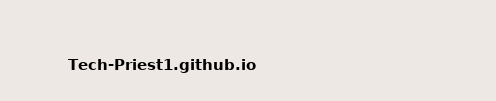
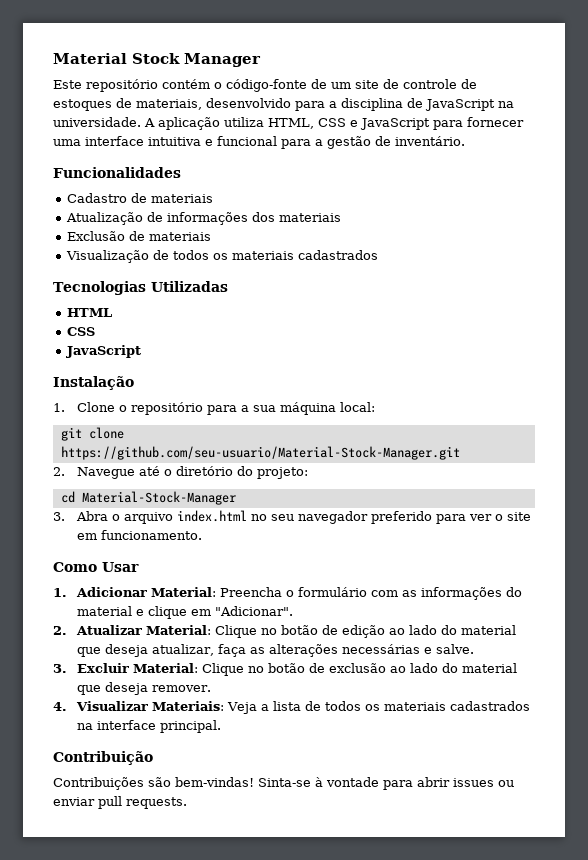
[68,59,256,73] Tech-Priest1.github.io -> [53,53,261,67] [53,79,477,92] [53,98,514,111] [53,117,524,130] [53,136,465,149] [53,167,181,178] [66,193,213,203] [65,212,341,225] [66,231,211,241] [65,250,378,263] [53,281,228,295] [66,308,112,317] [66,327,95,336] [65,345,141,358] [53,376,134,390] [53,402,376,415] [60,427,124,441] [60,446,460,460] [53,466,309,479] [60,491,236,505] [53,510,532,524] [77,530,203,540] [53,562,139,572] [53,587,523,600] [77,606,294,619] [53,625,517,638] [77,644,475,657] [53,663,518,676] [77,682,212,695] [53,701,531,714] [77,720,222,733] [53,751,153,765] [53,777,514,790] [53,796,187,809] Material Stock Manager // Este repositório contém o código-fonte de um site de controle de estoques de materiais, desenvolvido para a disciplina de JavaScript na universidade. A aplicação utiliza HTML, CSS e JavaScript para fornecer uma interface intuitiva e funcional para a gestão de inventário. // Funcionalidades // Cadastro de materiais // Atualização de informações dos materiais // Exclusão de materiais // Visualização de todos os materiais cadastrados // Tecnologias Utilizadas // HTML // CSS // JavaScript // Instalação // 1. Clone o repositório para a sua máquina local: // git clone https://github.com/seu-usuario/Material-Stock-Manager.git // 2. Navegue até o diretório do projeto: // cd Material-Stock-Manager // 3. Abra o arquivo index.html no seu navegador preferido para ver o site em funcionamento. // Como Usar // 1. Adicionar Material: Preencha o formulário com as informações do material e clique em "Adicionar". // 2. Atualizar Material: Clique no botão de edição ao lado do material que deseja atualizar, faça as alterações necessárias e salve. // 3. Excluir Material: Clique no botão de exclusão ao lado do material que deseja remover. // 4. Visualizar Materiais: Veja a lista de todos os materiais cadastrados na interface principal. // Contribuição // Contribuições são bem-vindas! Sinta-se à vontade para abrir issues ou enviar pull requests.

